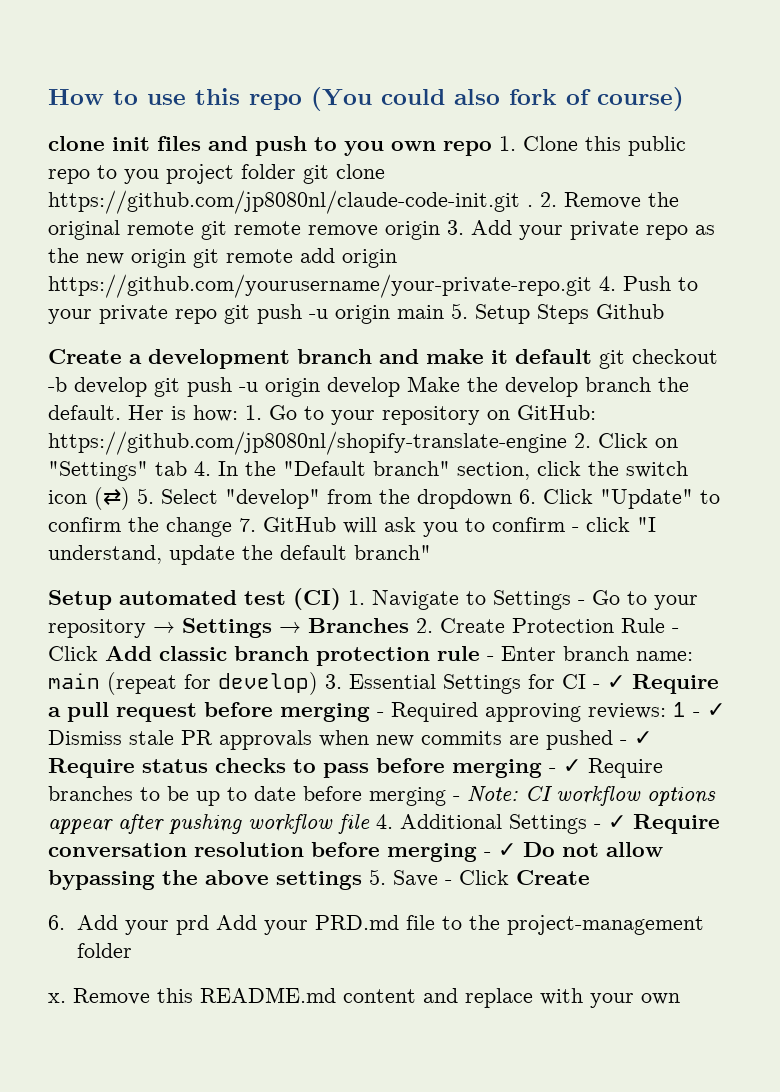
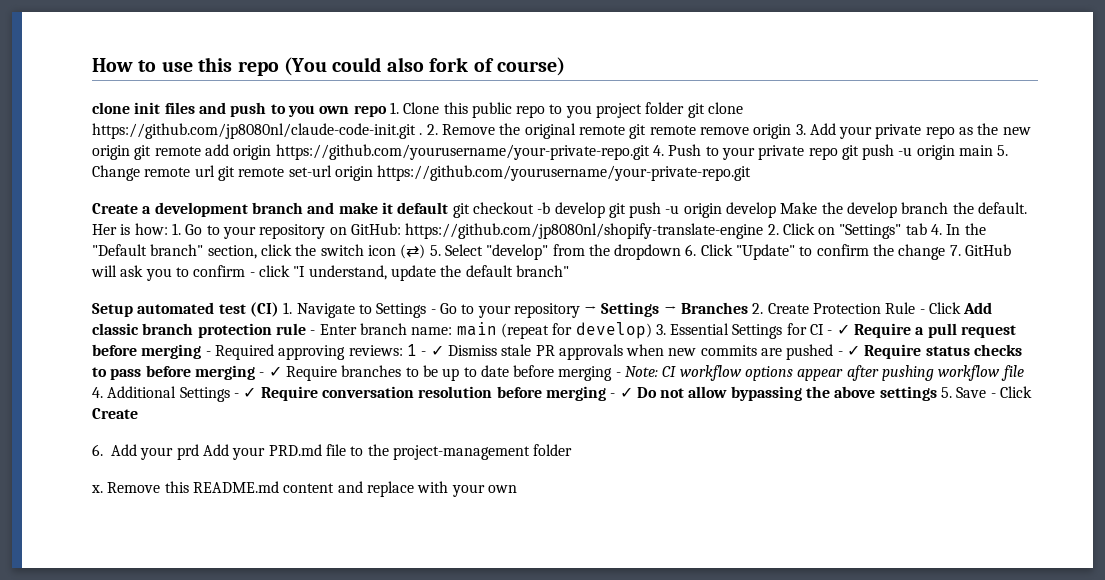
[475,304,664,324] Setup Steps Github -> [92,165,752,181] Change remote url git remote set-url origin https://github.com/yourusername/your-private-repo.git

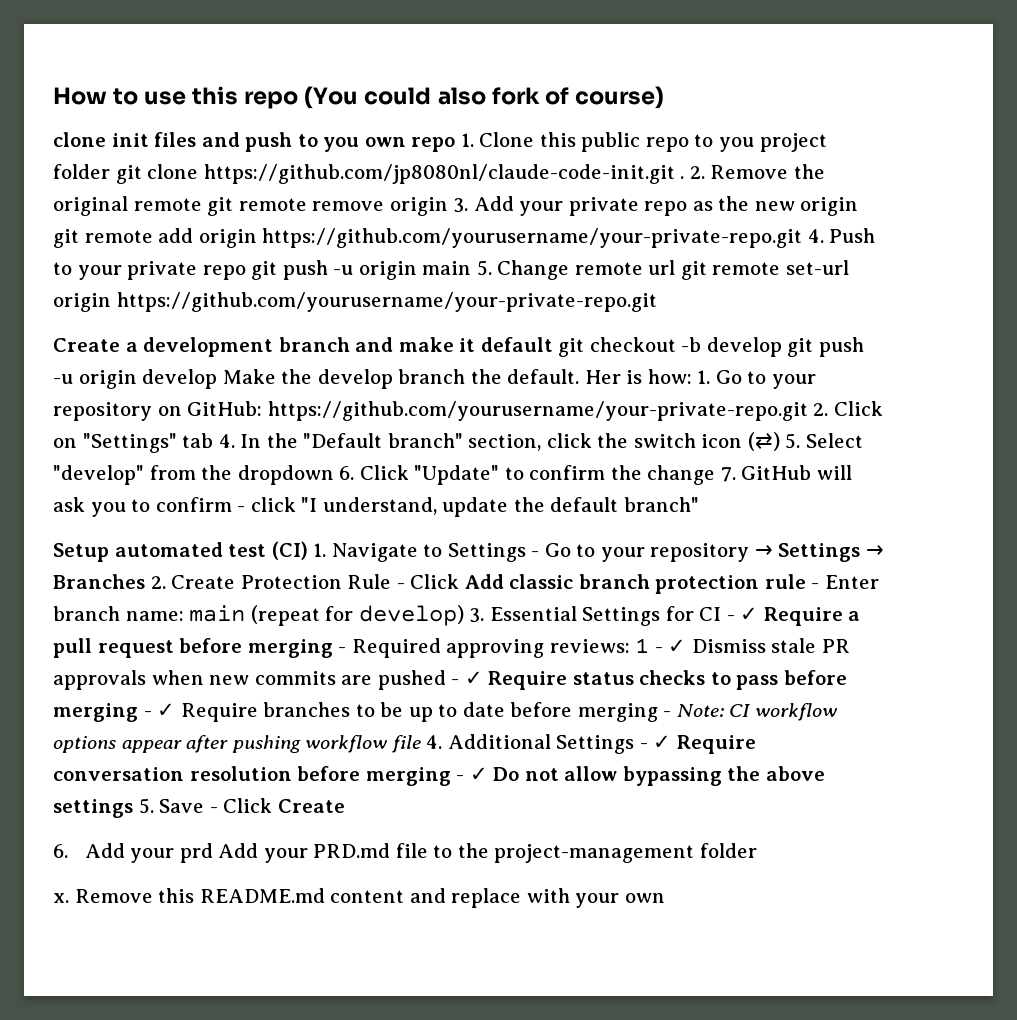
[405,223,764,239] https://github.com/jp8080nl/shopify-translate-engine -> [267,401,808,421] https://github.com/yourusername/your-private-repo.git

